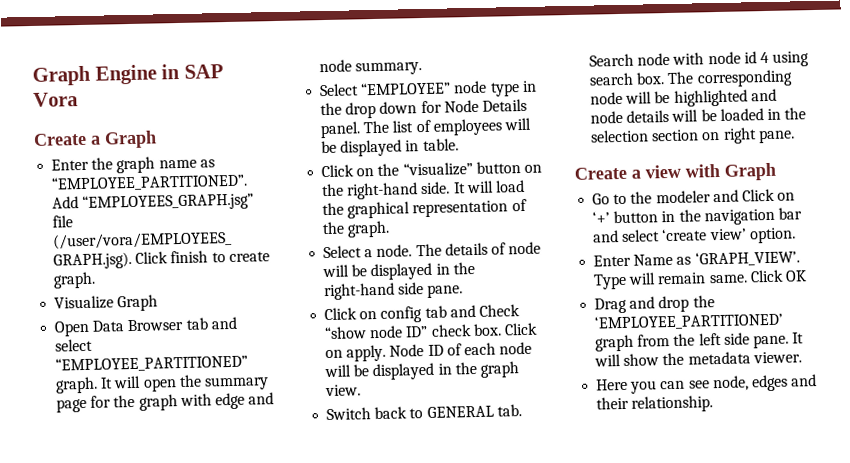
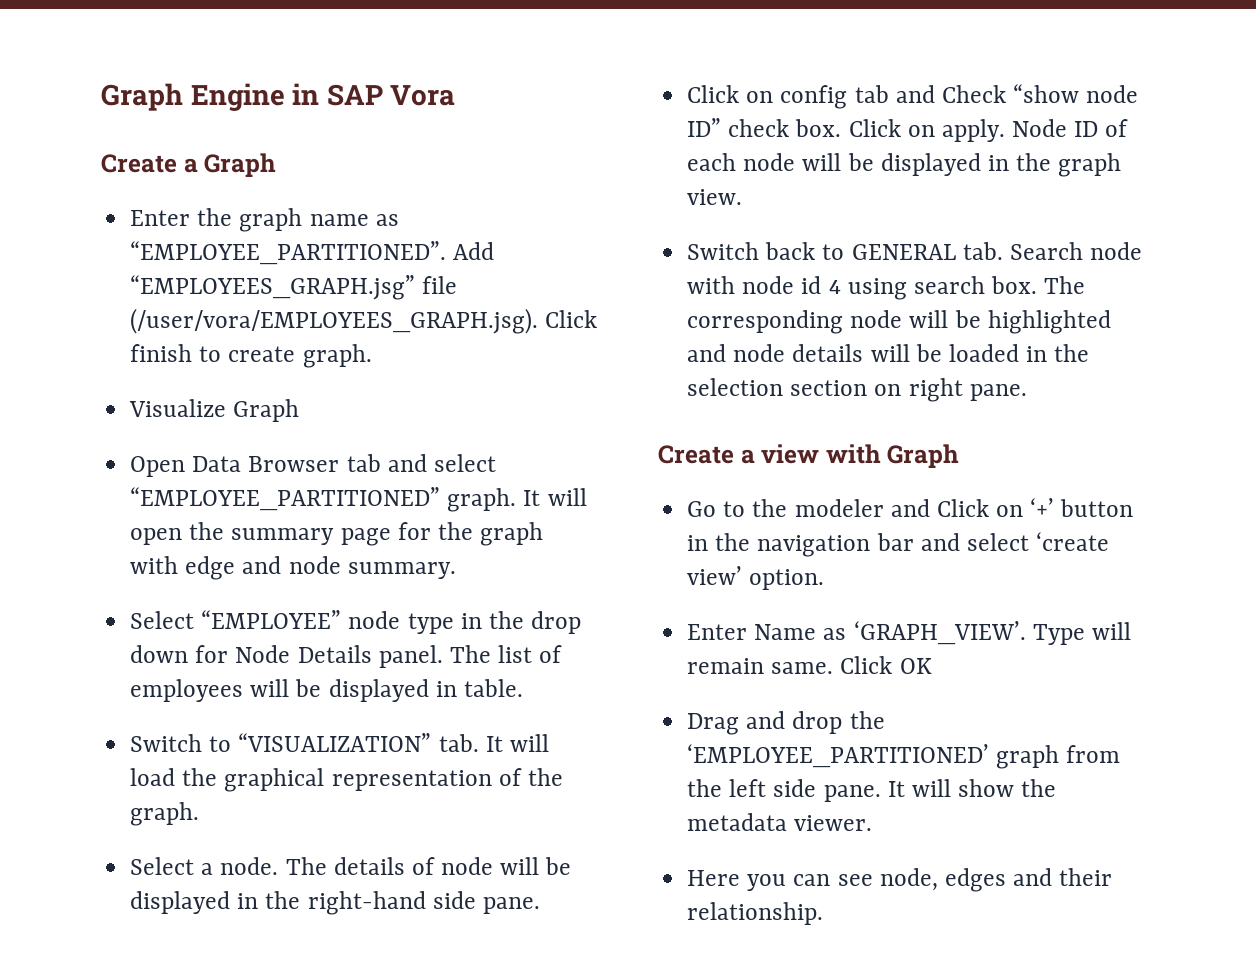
[321,161,542,178] [322,181,451,200] Click on the “visualize” button on the right-hand side. -> [130,733,479,752] Switch to “VISUALIZATION” tab.

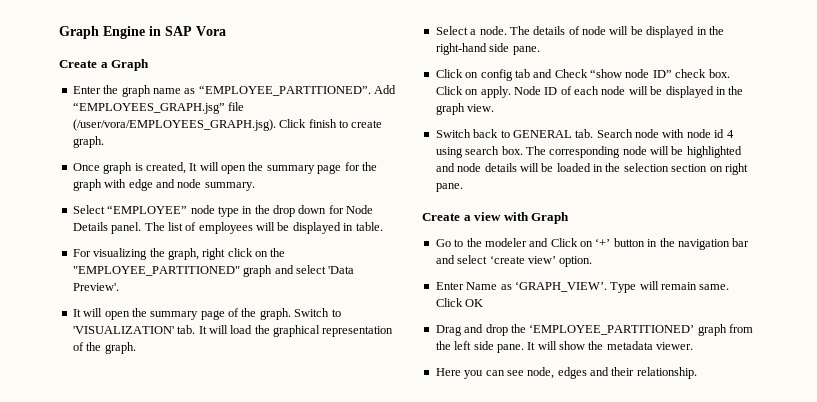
[129,399,300,422] [130,454,496,477] [130,487,517,512] Visualize Graph // Open Data Browser tab and select “EMPLOYEE_PARTITIONED” graph. -> [72,162,186,174] Once graph is created,
(523, 688) none -> [72,248,286,260] [72,265,355,277] [72,283,119,291] [72,308,291,320] For visualizing the graph, right click on the "EMPLOYEE_PARTITIONED" graph and select 'Data Preview'. // It will open the summary page of the graph.
[238,733,432,752] “VISUALIZATION” -> [72,326,174,334] 'VISUALIZATION'

